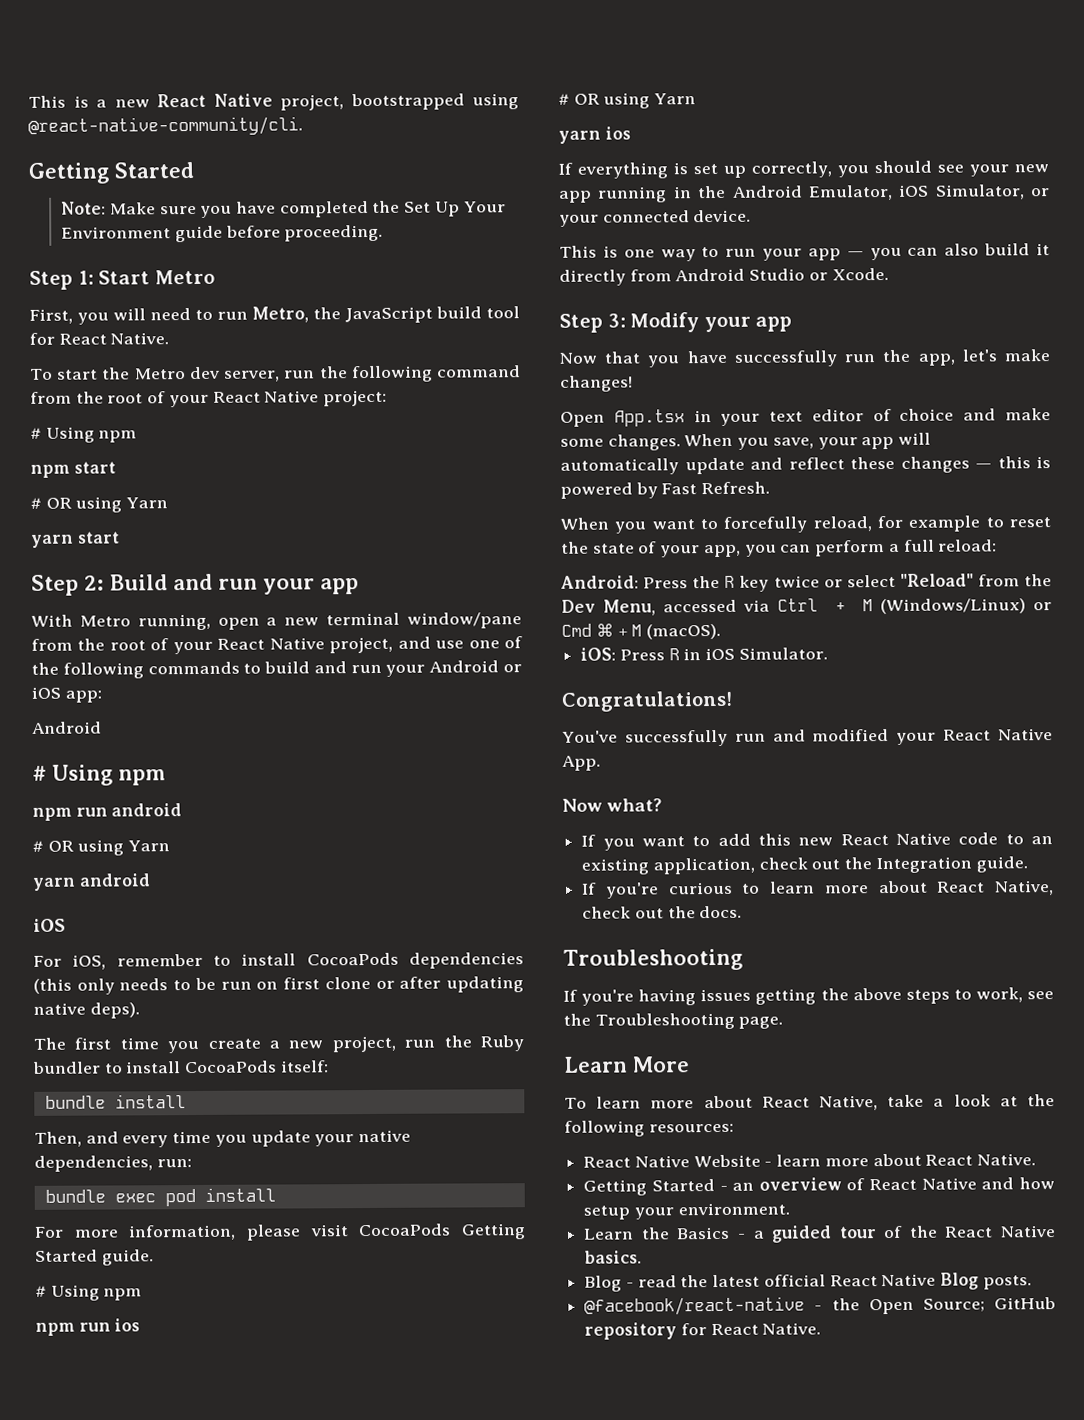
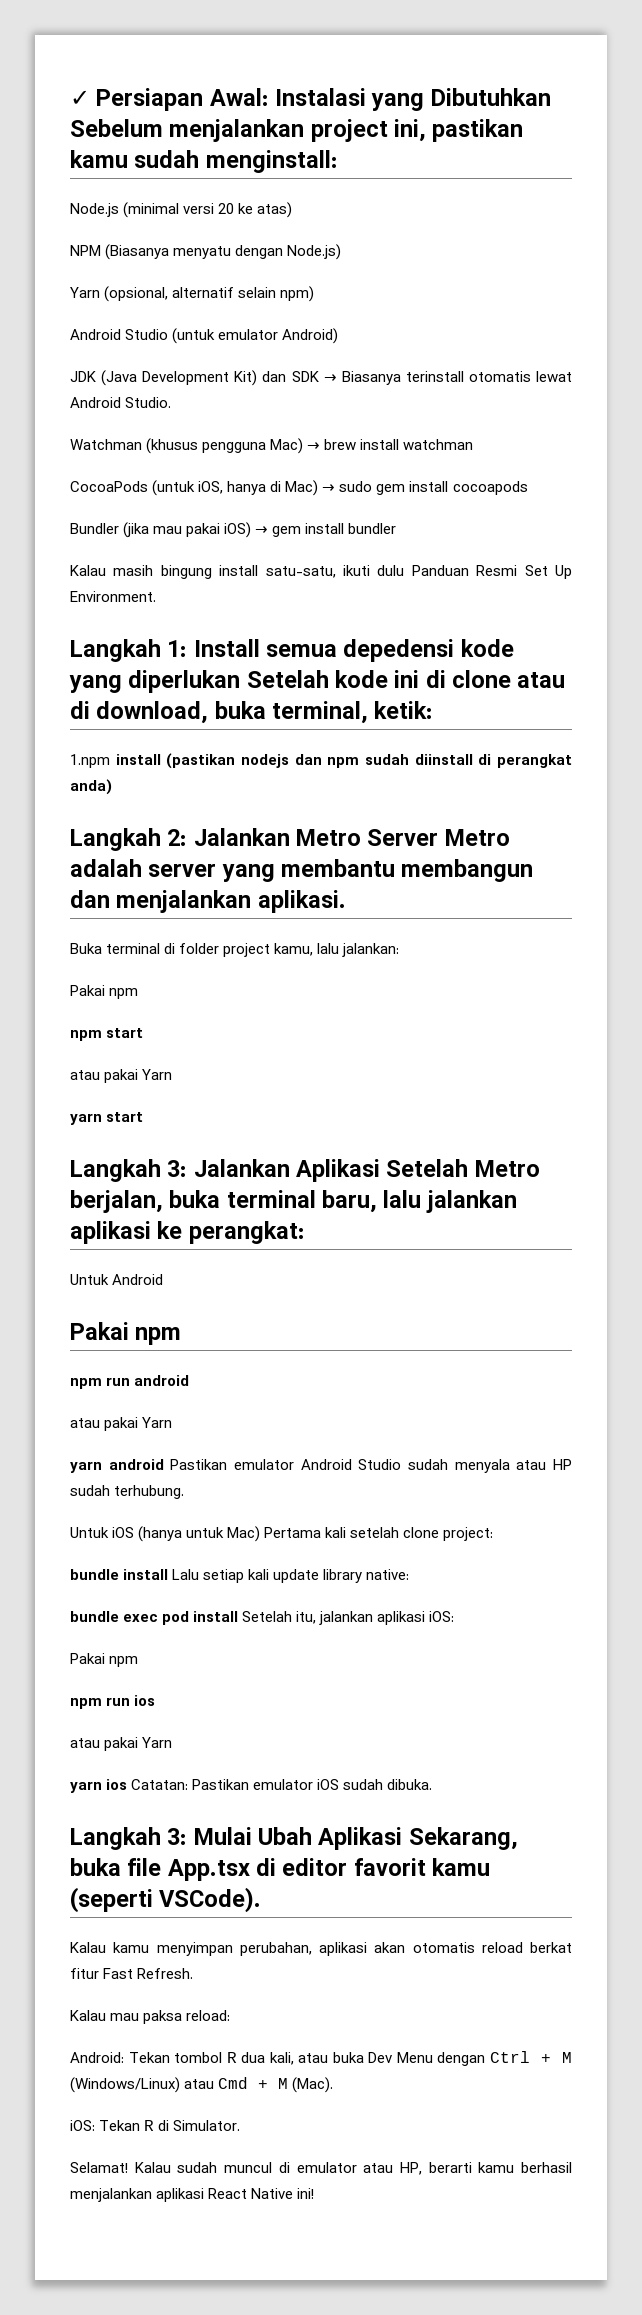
[28,93,519,111] [28,116,303,136] [28,161,194,184] [61,200,506,218] [61,224,384,243] [29,269,215,290] [29,306,520,325] [29,332,170,345] [30,365,521,383] [30,389,388,408] [30,426,95,443] This is a new React Native project, bootstrapped using @react-native-community/cli. // Getting Started // Note: Make sure you have completed the Set Up Your Environment guide before proceeding. // Step 1: Start Metro // First, you will need to run Metro, the JavaScript build tool for React Native. // To start the Metro dev server, run the following command from the root of your React Native project: // # Using -> [70,88,551,111] [70,119,524,142] [70,150,338,173] [70,202,293,218] [70,244,342,260] [70,286,315,302] [70,328,339,344] [70,370,572,386] [70,397,172,408] [70,438,474,454] [70,480,528,496] [70,522,397,538] [70,565,572,579] [70,591,156,602] [70,639,514,662] [69,670,566,693] [70,701,434,724] [70,753,572,769] [70,779,112,795] [70,828,510,851] [70,859,534,882] [70,890,346,913] [70,943,400,957] [70,985,105,996] ✓ Persiapan Awal: Instalasi yang Dibutuhkan Sebelum menjalankan project ini, pastikan kamu sudah menginstall: // Node.js (minimal versi 20 ke atas) // NPM (Biasanya menyatu dengan Node.js) // Yarn (opsional, alternatif selain npm) // Android Studio (untuk emulator Android) // JDK (Java Development Kit) dan SDK → Biasanya terinstall otomatis lewat Android Studio. // Watchman (khusus pengguna Mac) → brew install watchman // CocoaPods (untuk iOS, hanya di Mac) → sudo gem install cocoapods // Bundler (jika mau pakai iOS) → gem install bundler // Kalau masih bingung install satu-satu, ikuti dulu Panduan Resmi Set Up Environment. // Langkah 1: Install semua depedensi kode yang diperlukan Setelah kode ini di clone atau di download, buka terminal, ketik: // 1.npm install (pastikan nodejs dan npm sudah diinstall di perangkat anda) // Langkah 2: Jalankan Metro Server Metro adalah server yang membantu membangun dan menjalankan aplikasi. // Buka terminal di folder project kamu, lalu jalankan: // Pakai
[30,496,123,513] # OR using -> [70,1069,139,1083] atau pakai
[31,573,359,596] [31,612,522,631] [31,636,523,655] [31,660,522,679] [31,686,102,703] Step 2: Build and run your app // With Metro running, open a new terminal window/pane from the root of your React Native project, and use one of the following commands to build and run your Android or iOS app: // -> [70,1159,540,1182] [70,1190,517,1213] [70,1221,305,1244] [70,1274,109,1285] Langkah 3: Jalankan Aplikasi Setelah Metro berjalan, buka terminal baru, lalu jalankan aplikasi ke perangkat: // Untuk
[32,764,113,786] # Using -> [70,1322,129,1340] Pakai
[32,839,125,856] # OR using -> [70,1417,139,1431] atau pakai
[33,918,66,932] [33,952,524,970] [33,976,524,995] [33,1002,140,1019] [33,1035,524,1054] [33,1060,329,1074] [44,1094,186,1109] [34,1129,412,1148] [34,1155,192,1172] [44,1187,276,1207] [34,1223,526,1241] [35,1249,154,1266] [35,1284,100,1301] // iOS // For iOS, remember to install CocoaPods dependencies (this only needs to be run on first clone or after updating native deps). // The first time you create a new project, run the Ruby bundler to install CocoaPods itself: // bundle install // Then, and every time you update your native dependencies, run: // bundle exec pod install // For more information, please visit CocoaPods Getting Started guide. // # Using -> [170,1459,572,1473] [70,1485,185,1499] [70,1526,494,1542] [70,1569,410,1583] [70,1611,455,1625] [70,1653,105,1664] Pastikan emulator Android Studio sudah menyala atau HP sudah terhubung. // Untuk iOS (hanya untuk Mac) Pertama kali setelah clone project: // bundle install Lalu setiap kali update library native: // bundle exec pod install Setelah itu, jalankan aplikasi iOS: // Pakai
[558,92,651,109] # OR using -> [70,1737,139,1751] atau pakai
[558,160,1049,179] [559,184,1050,203] [559,209,752,227] [559,243,1050,262] [559,267,889,286] [559,312,793,333] [559,349,1050,368] [560,375,633,392] [560,408,1051,427] [560,432,932,451] [560,456,1051,475] [560,481,771,499] [560,515,1051,534] [561,539,998,558] [560,573,1052,592] [561,599,771,616] // If everything is set up correctly, you should see your new app running in the Android Emulator, iOS Simulator, or your connected device. // This is one way to run your app — you can also build it directly from Android Studio or Xcode. // Step 3: Modify your app // Now that you have successfully run the app, let's make changes! // Open App.tsx in your text editor of choice and make some changes. When you save, your app will automatically update and reflect these changes — this is powered by Fast Refresh. // When you want to forcefully reload, for example to reset the state of your app, you can perform a full reload: // Android: Press the R key twice or select "Reload" from the Dev Menu, accessed via -> [131,1779,433,1790] [70,1827,518,1850] [70,1858,491,1881] [70,1887,262,1913] [70,1942,572,1956] [70,1968,194,1979] [70,2010,231,2024] [70,2052,486,2066] Catatan: Pastikan emulator iOS sudah dibuka. // Langkah 3: Mulai Ubah Aplikasi Sekarang, buka file App.tsx di editor favorit kamu (seperti VSCode). // Kalau kamu menyimpan perubahan, aplikasi akan otomatis reload berkat fitur Fast Refresh. // Kalau mau paksa reload: // Android: Tekan tombol R dua kali, atau buka Dev Menu dengan
[1033,602,1052,611] [561,623,722,640] [580,647,828,661] [561,690,733,712] [562,728,1053,747] [562,755,601,771] [562,798,663,812] [581,832,1053,851] [581,856,1028,875] [581,880,1054,899] [582,905,743,919] [563,948,743,971] [563,987,1054,1006] [563,1012,784,1030] [563,1056,690,1073] [564,1094,1055,1111] [564,1120,734,1137] [583,1153,1037,1168] [583,1177,1055,1196] [583,1202,790,1220] [583,1225,1056,1243] [584,1250,643,1264] [584,1272,1032,1292] [584,1296,1056,1316] [584,1322,822,1340] or Cmd ⌘ + M (macOS). // iOS: Press R in iOS Simulator. // Congratulations! // You've successfully run and modified your React Native App. // Now what? // If you want to add this new React Native code to an existing application, check out the Integration guide. // If you're curious to learn more about React Native, check out the docs. // Troubleshooting // If you're having issues getting the above steps to work, see the Troubleshooting page. // Learn More // To learn more about React Native, take a look at the following resources: // React Native Website - learn more about React Native. // Getting Started - an overview of React Native and how setup your environment. // Learn the Basics - a guided tour of the React Native basics. // Blog - read the latest official React Native Blog posts. // @facebook/react-native - the Open Source; GitHub repository for React Native. -> [184,2077,334,2093] [70,2120,241,2131] [70,2162,572,2175] [70,2188,315,2202] atau Cmd + M (Mac). // iOS: Tekan R di Simulator. // Selamat! Kalau sudah muncul di emulator atau HP, berarti kamu berhasil menjalankan aplikasi React Native ini!

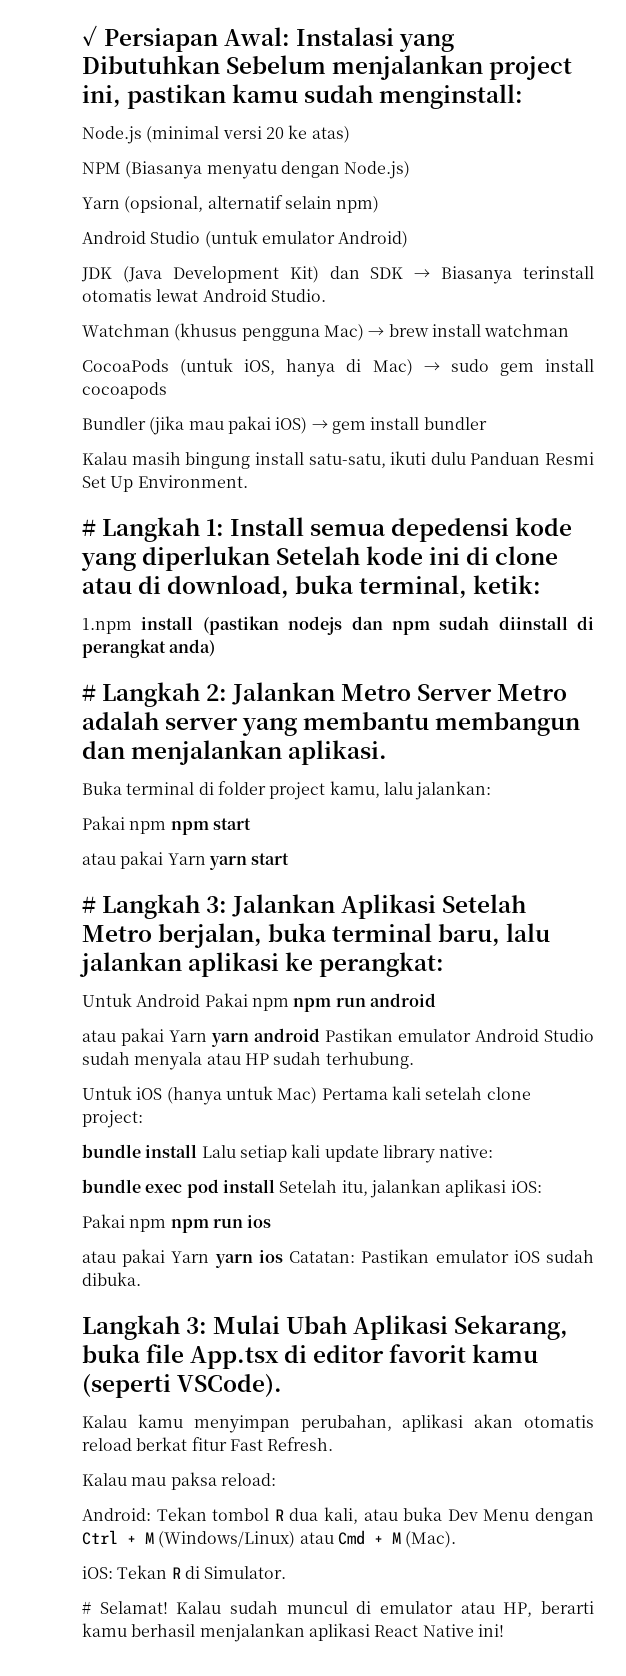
(156, 596) none -> [82,519,96,536] #
(112, 787) none -> [82,684,96,701] #
(139, 993) // -> (167, 827) none
(173, 1074) // -> (206, 859) none
(144, 1117) none -> [82,896,96,913] #
[70,1322,182,1345] // Pakai npm // -> [204,993,289,1011] Pakai npm
(173, 1422) // -> (207, 1036) none
(139, 1661) // -> (167, 1225) none
(173, 1742) // -> (210, 1257) none
(241, 2125) none -> [82,1601,91,1614] #

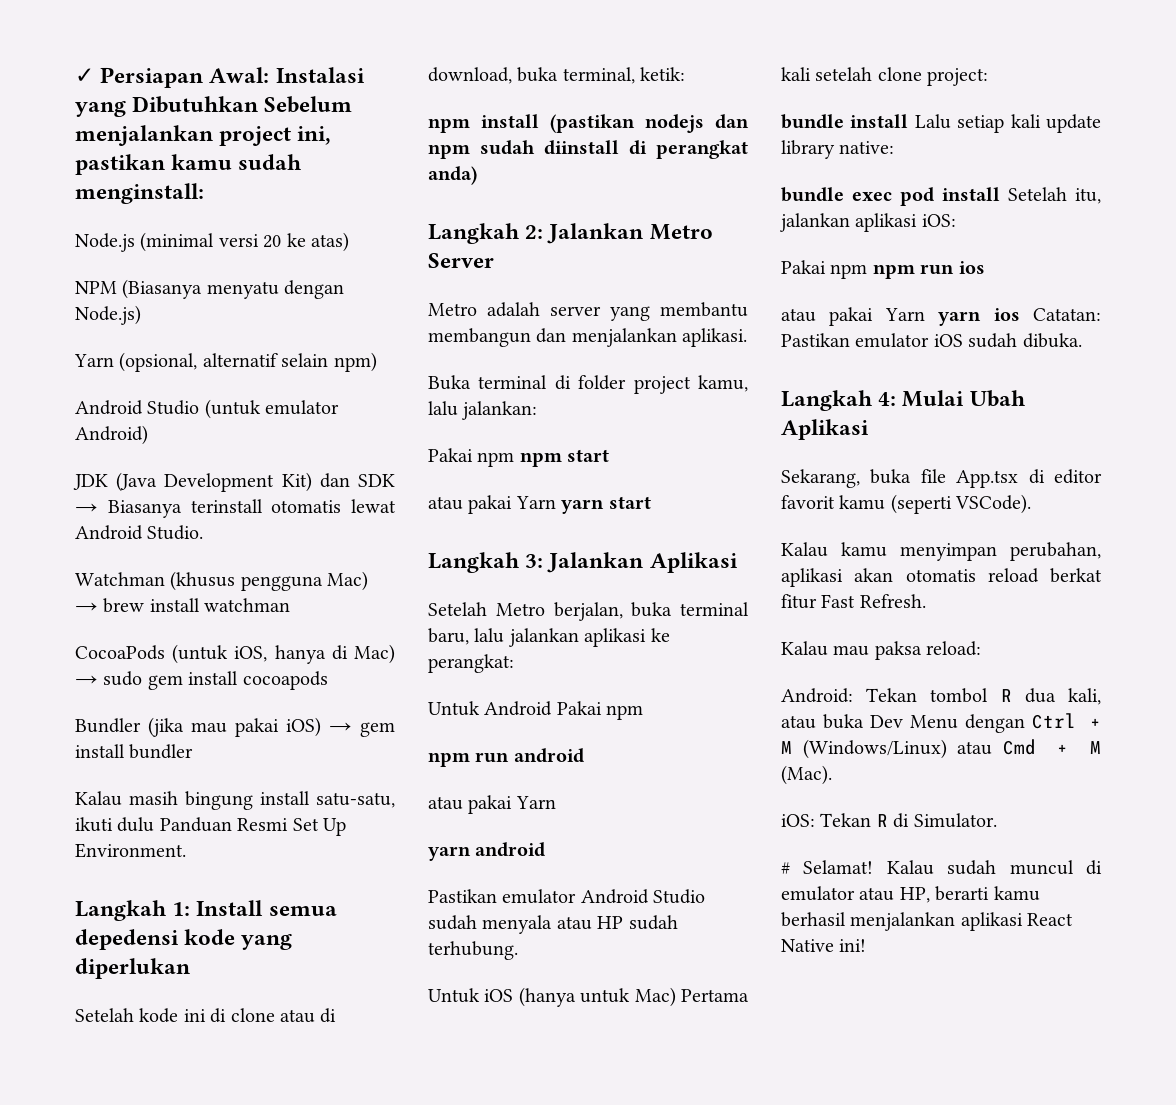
[82,519,96,536] # -> (186, 850) none
(271, 558) none -> (190, 968) //
[82,618,132,634] 1.npm -> [428,118,470,133] npm
[82,684,96,701] # -> (477, 175) none
(493, 692) none -> (494, 260) //
[82,896,96,913] # -> (651, 502) none
(437, 906) none -> (738, 562) //
(289, 1004) none -> (644, 712) //
(207, 1036) none -> (556, 802) //
(320, 1035) none -> (546, 849) //
[186,1317,208,1334] 3: -> [878,392,897,406] 4:
(449, 1327) none -> (869, 429) //

